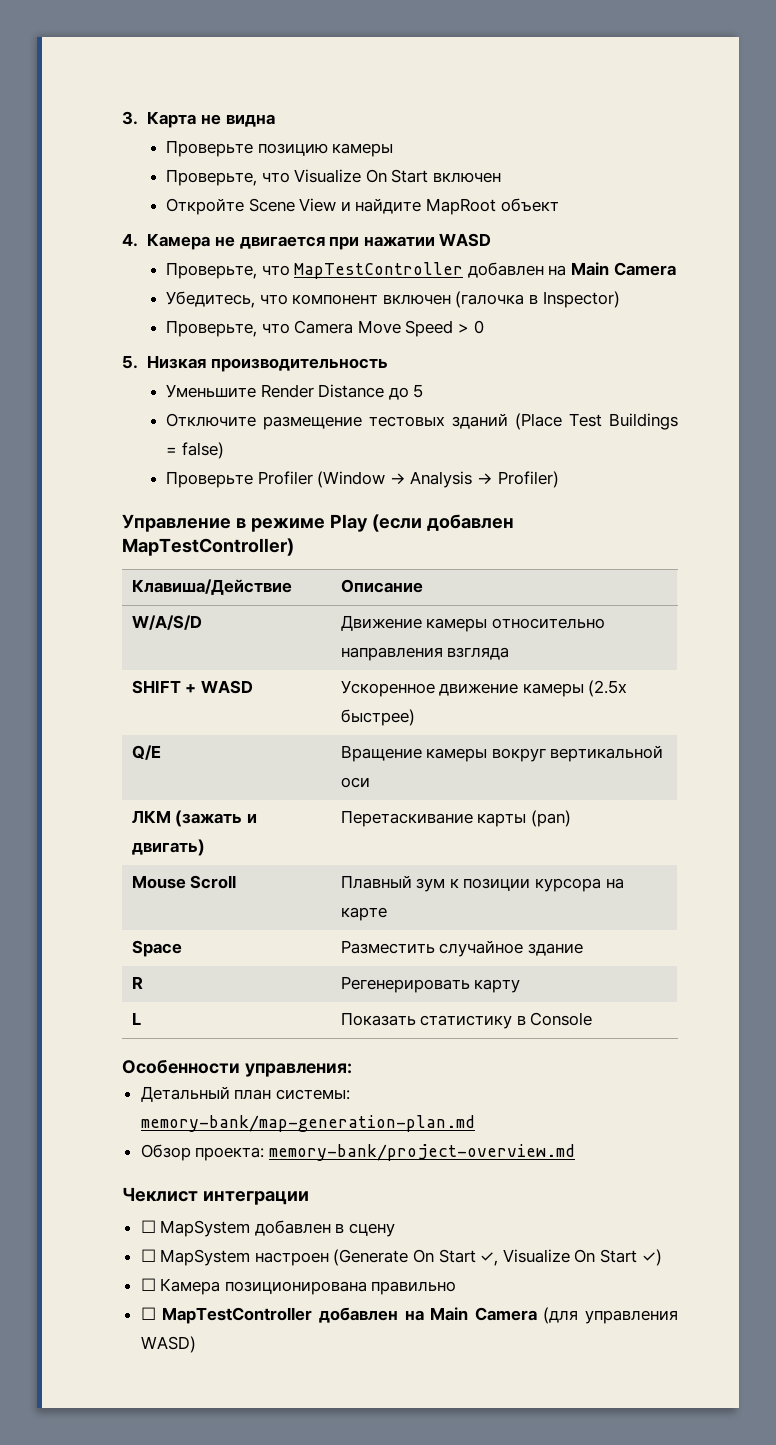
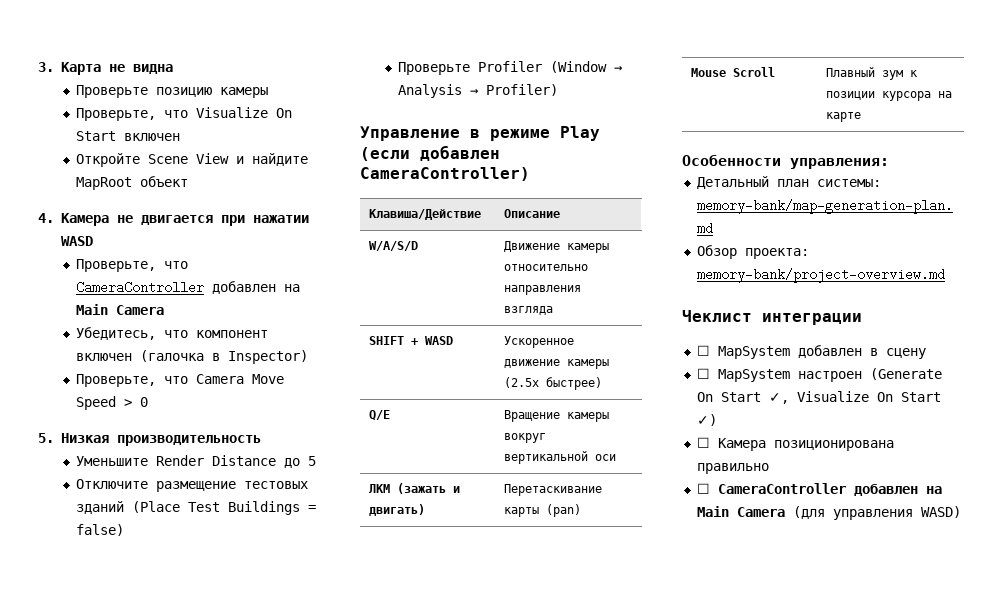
[294,262,464,279] MapTestController -> [76,281,205,294] CameraController
[122,538,294,556] MapTestController) -> [360,167,530,181] CameraController)
[131,940,182,957] [340,940,583,957] [131,976,143,989] [340,976,521,993] [131,1012,141,1025] [340,1012,593,1029] // Space | Разместить случайное здание // R | Регенерировать карту // L | Показать статистику в Console -> (861, 117) none
[162,1307,313,1324] MapTestController -> [717,483,846,494] CameraController

